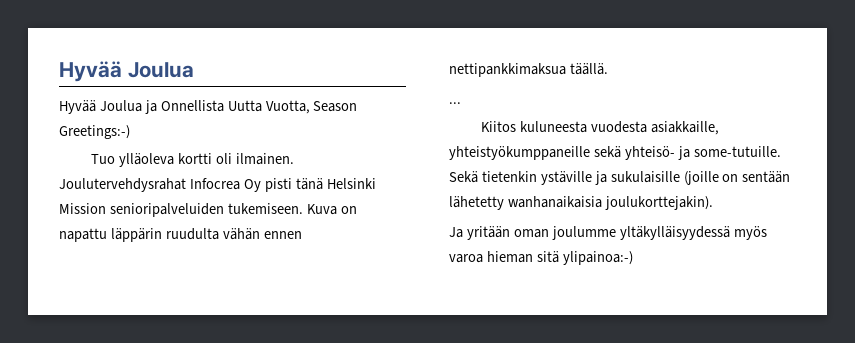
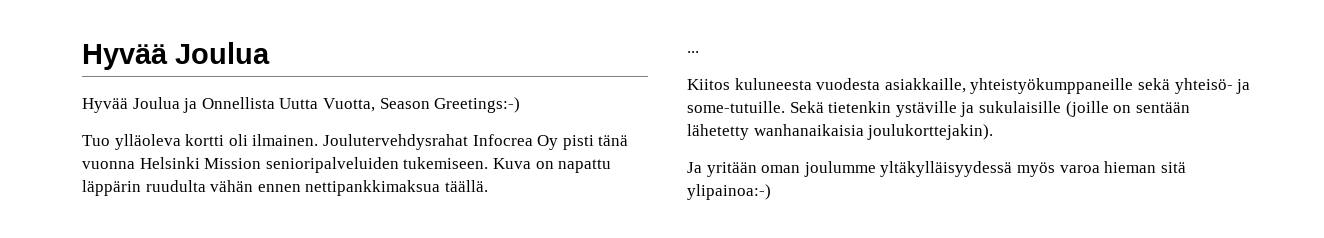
(323, 184) none -> [82,161,135,169] vuonna

